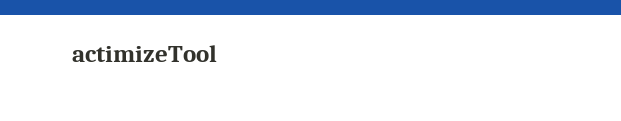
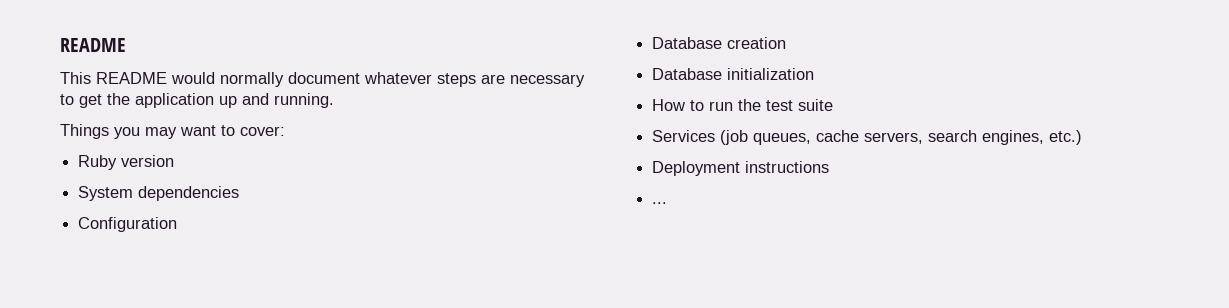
[72,45,217,62] actimizeTool -> [60,38,126,52] [60,72,585,87] [60,93,334,108] [60,124,285,139] [78,155,175,170] [78,186,240,201] [78,217,178,232] [652,37,787,49] [652,68,815,80] [652,99,834,111] [652,130,1083,145] [652,161,830,176] [652,202,668,204] README // This README would normally document whatever steps are necessary to get the application up and running. // Things you may want to cover: // Ruby version // System dependencies // Configuration // Database creation // Database initialization // How to run the test suite // Services (job queues, cache servers, search engines, etc.) // Deployment instructions // ...

